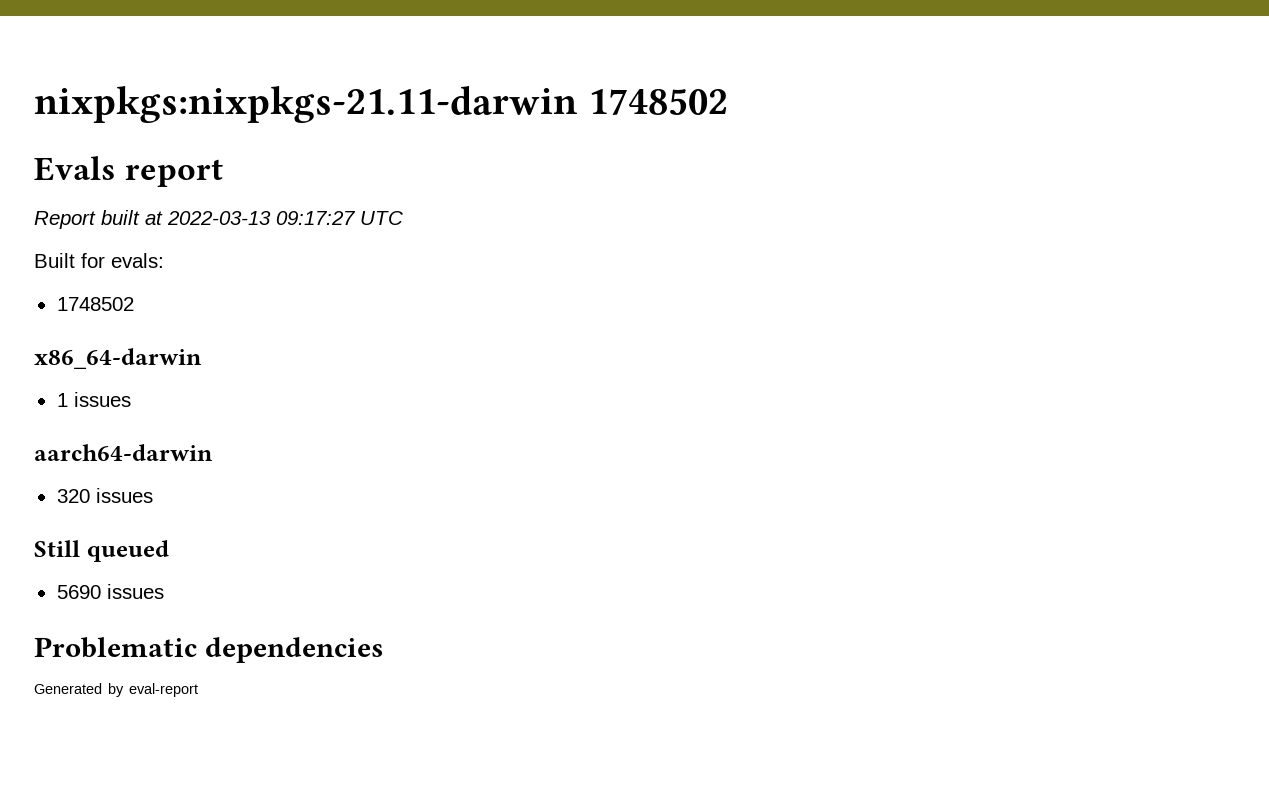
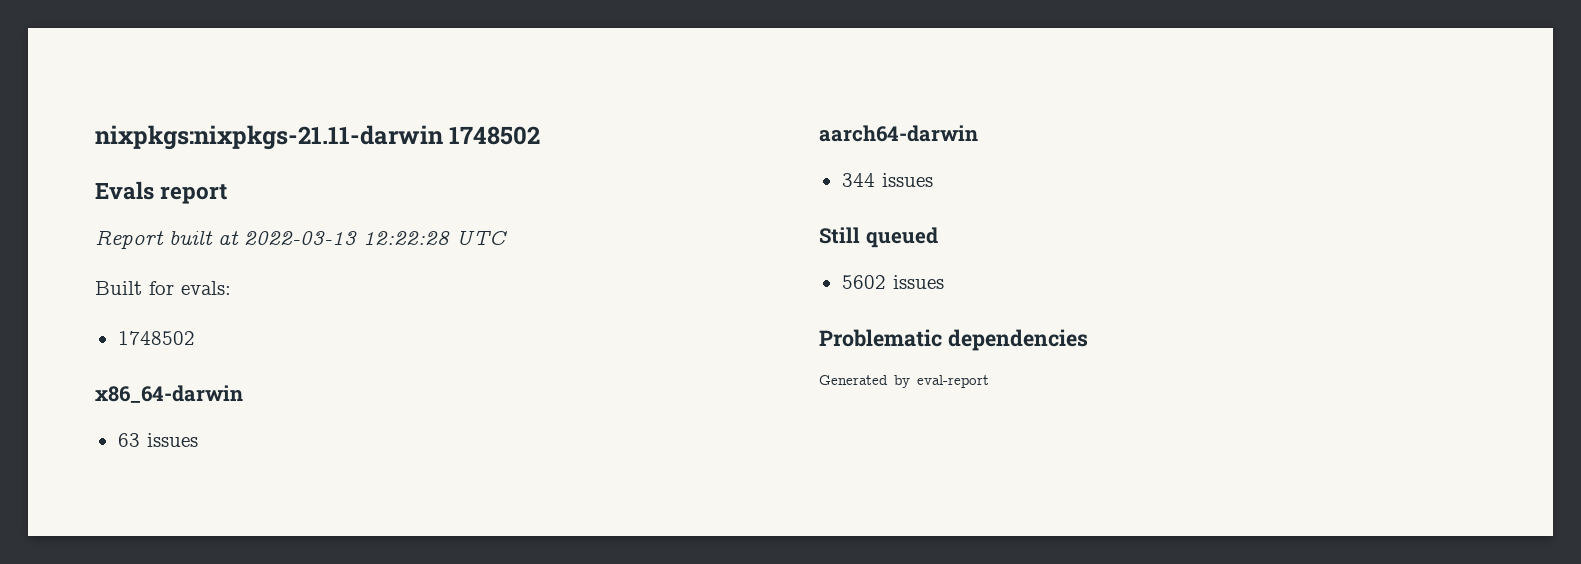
[276,211,356,225] 09:17:27 -> [363,231,450,245] 12:22:28
[56,393,68,407] 1 -> [117,433,140,447] 63
[56,489,90,503] 320 -> [841,173,875,187] 344
[56,585,101,599] 5690 -> [841,275,886,289] 5602

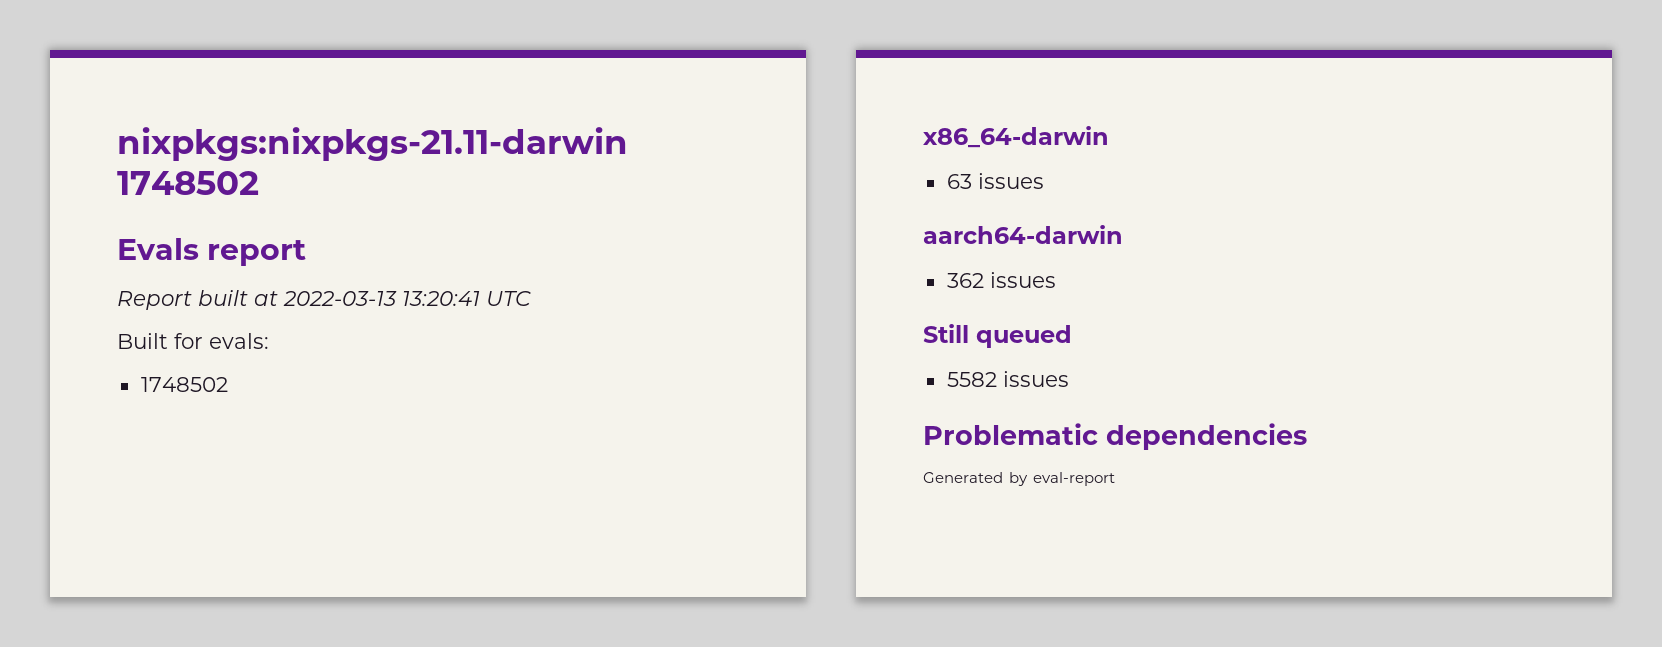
[363,231,450,245] 12:22:28 -> [402,291,480,306] 13:20:41
[841,173,875,187] 344 -> [946,273,984,288] 362
[841,275,886,289] 5602 -> [946,372,997,387] 5582

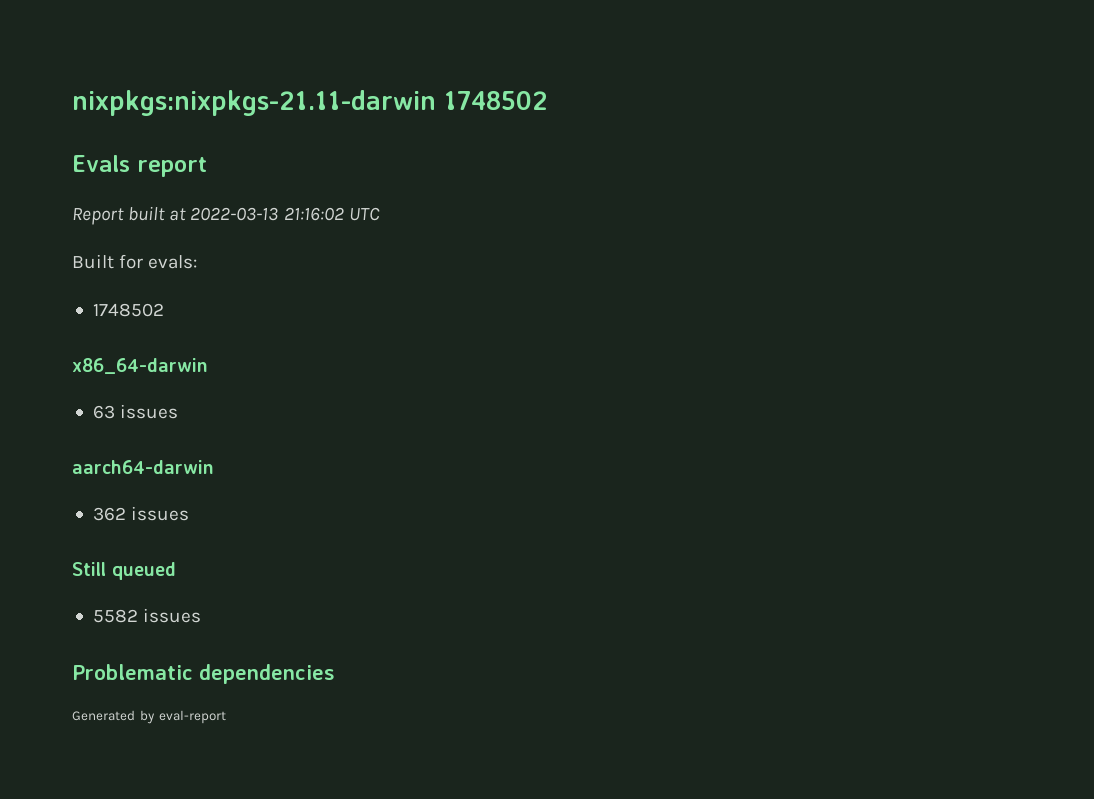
[402,291,480,306] 13:20:41 -> [283,207,344,221] 21:16:02

